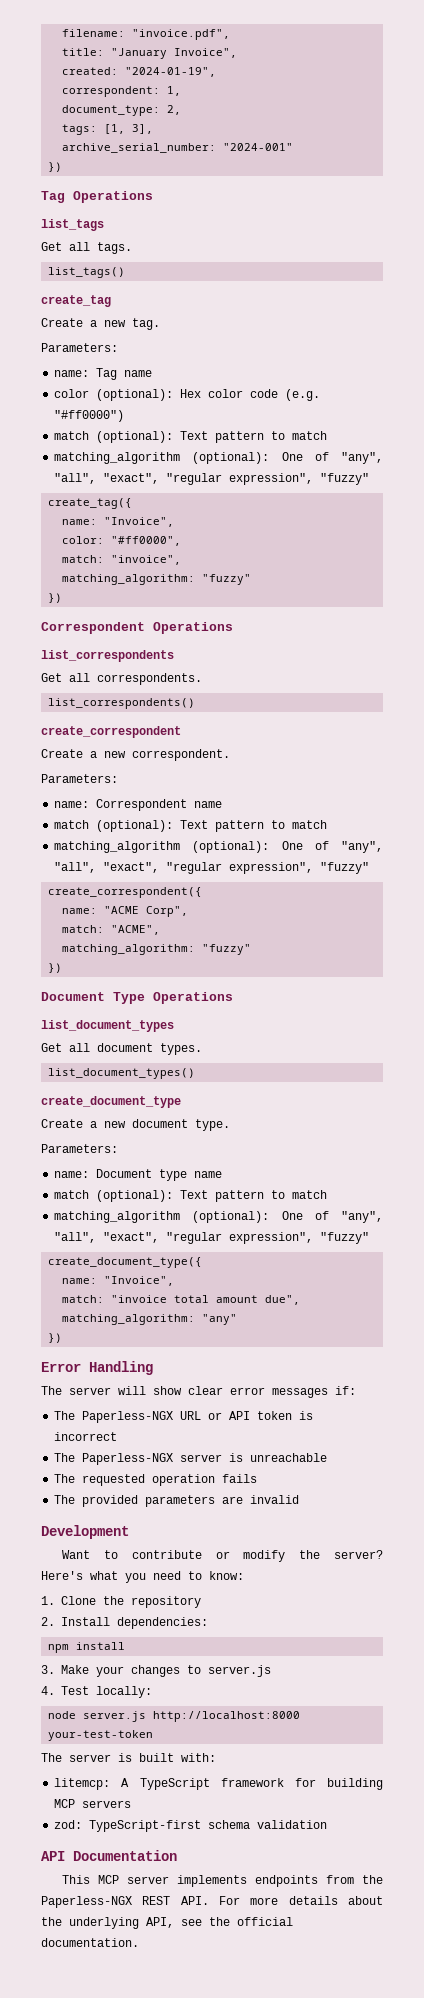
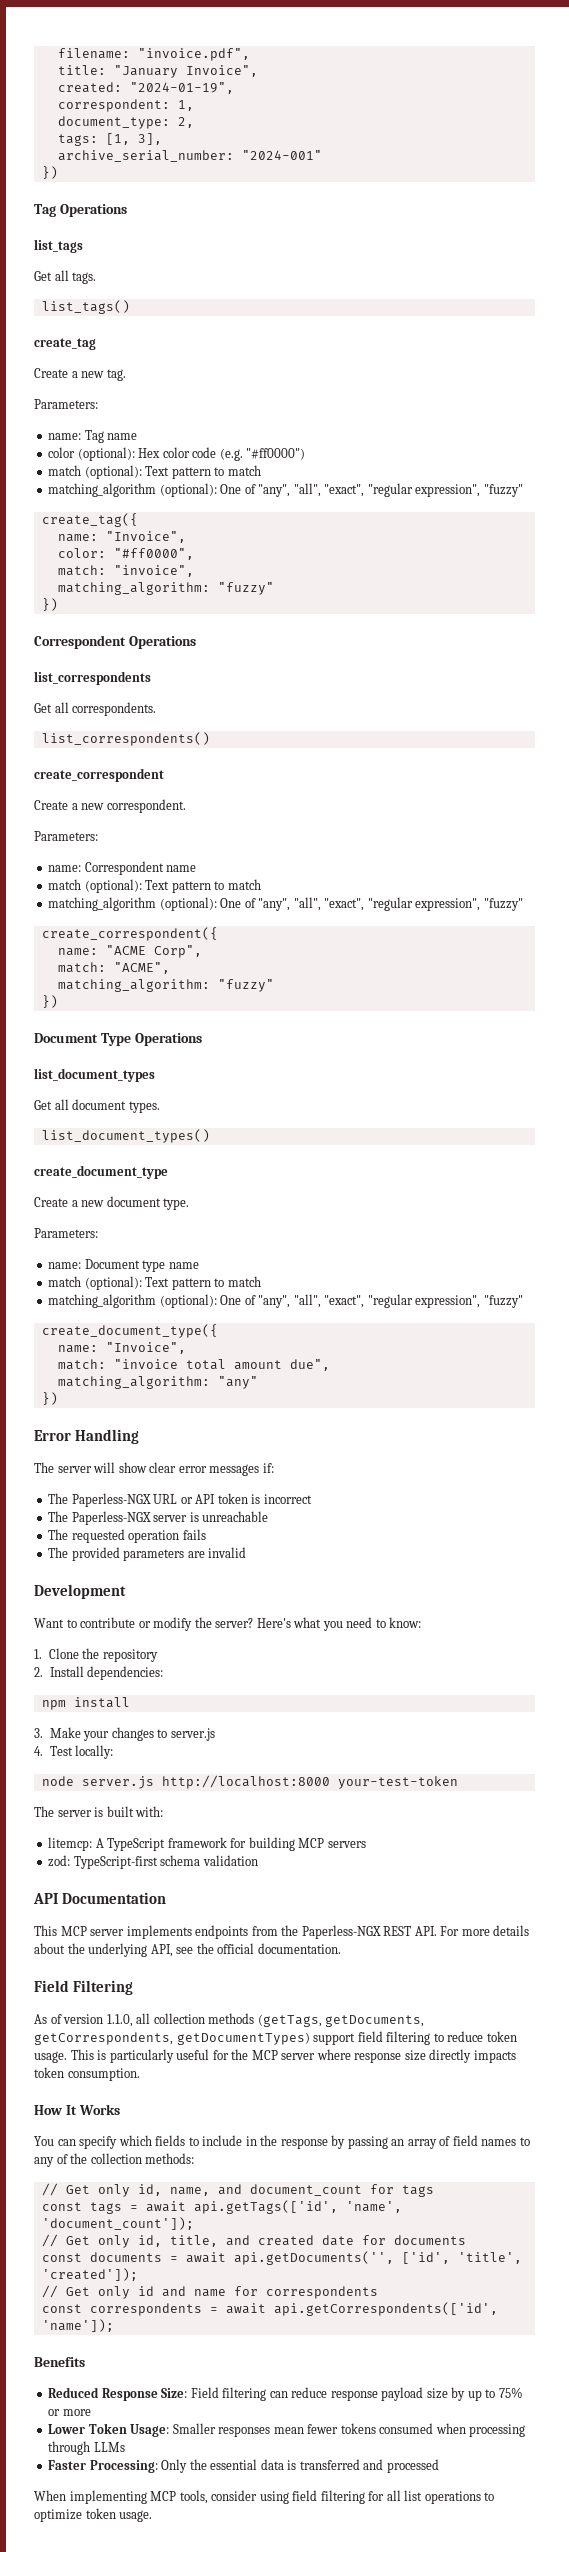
(139, 1942) none -> [34,1980,134,1995] [34,2013,425,2027] [34,2031,517,2045] [34,2049,516,2063] [34,2067,140,2081] [34,2104,120,2115] [34,2135,530,2149] [34,2153,195,2167] [41,2183,434,2197] [41,2200,402,2214] [41,2217,194,2230] [41,2234,466,2248] [41,2251,522,2265] [41,2268,138,2281] [41,2285,378,2299] [41,2302,498,2316] [41,2319,114,2332] [34,2357,85,2367] [48,2387,523,2401] [48,2409,91,2416] [48,2423,526,2437] [48,2441,125,2455] [48,2459,439,2473] [34,2490,495,2504] [34,2508,153,2522] // Field Filtering // As of version 1.1.0, all collection methods (getTags, getDocuments, getCorrespondents, getDocumentTypes) support field filtering to reduce token usage. This is particularly useful for the MCP server where response size directly impacts token consumption. // How It Works // You can specify which fields to include in the response by passing an array of field names to any of the collection methods: // // Get only id, name, and document_count for tags // const tags = await api.getTags(['id', 'name', 'document_count']); // // Get only id, title, and created date for documents // const documents = await api.getDocuments('', ['id', 'title', 'created']); // // Get only id and name for correspondents // const correspondents = await api.getCorrespondents(['id', 'name']); // Benefits // Reduced Response Size: Field filtering can reduce response payload size by up to 75% or more // Lower Token Usage: Smaller responses mean fewer tokens consumed when processing through LLMs // Faster Processing: Only the essential data is transferred and processed // When implementing MCP tools, consider using field filtering for all list operations to optimize token usage.

